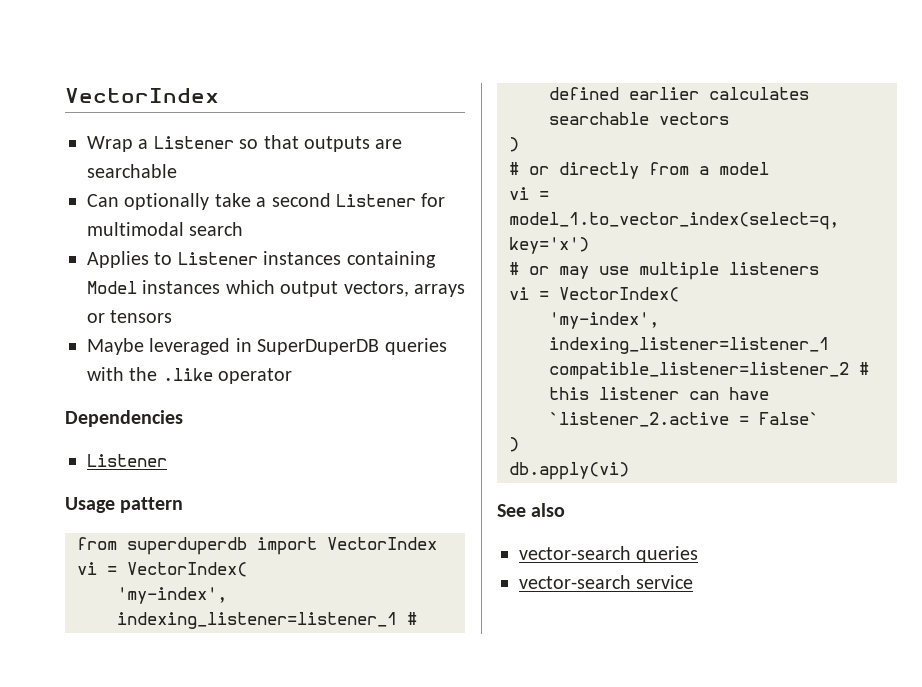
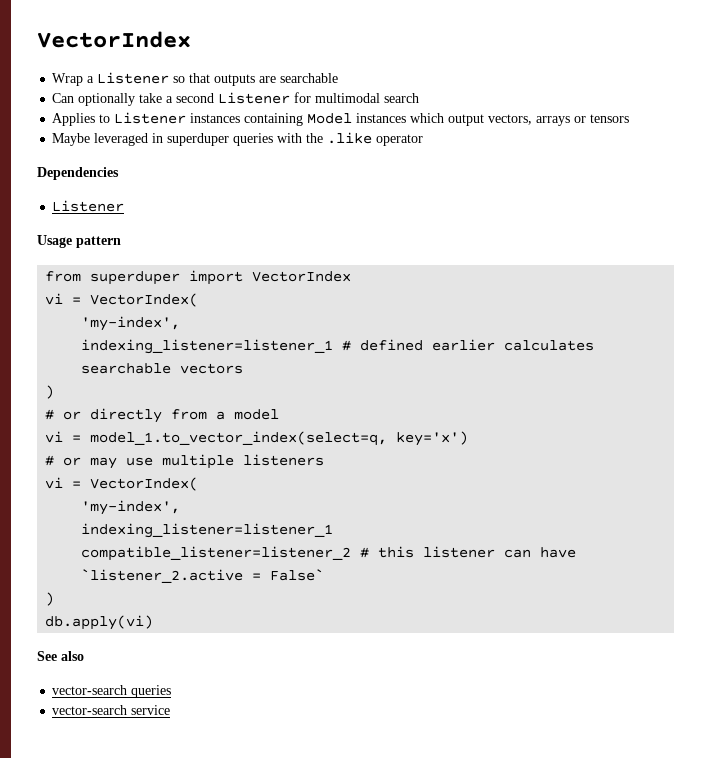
[257,339,380,355] SuperDuperDB -> [167,133,230,146] superduper
[127,537,247,555] superduperdb -> [90,271,181,285] superduper

